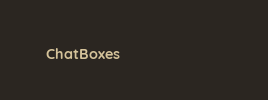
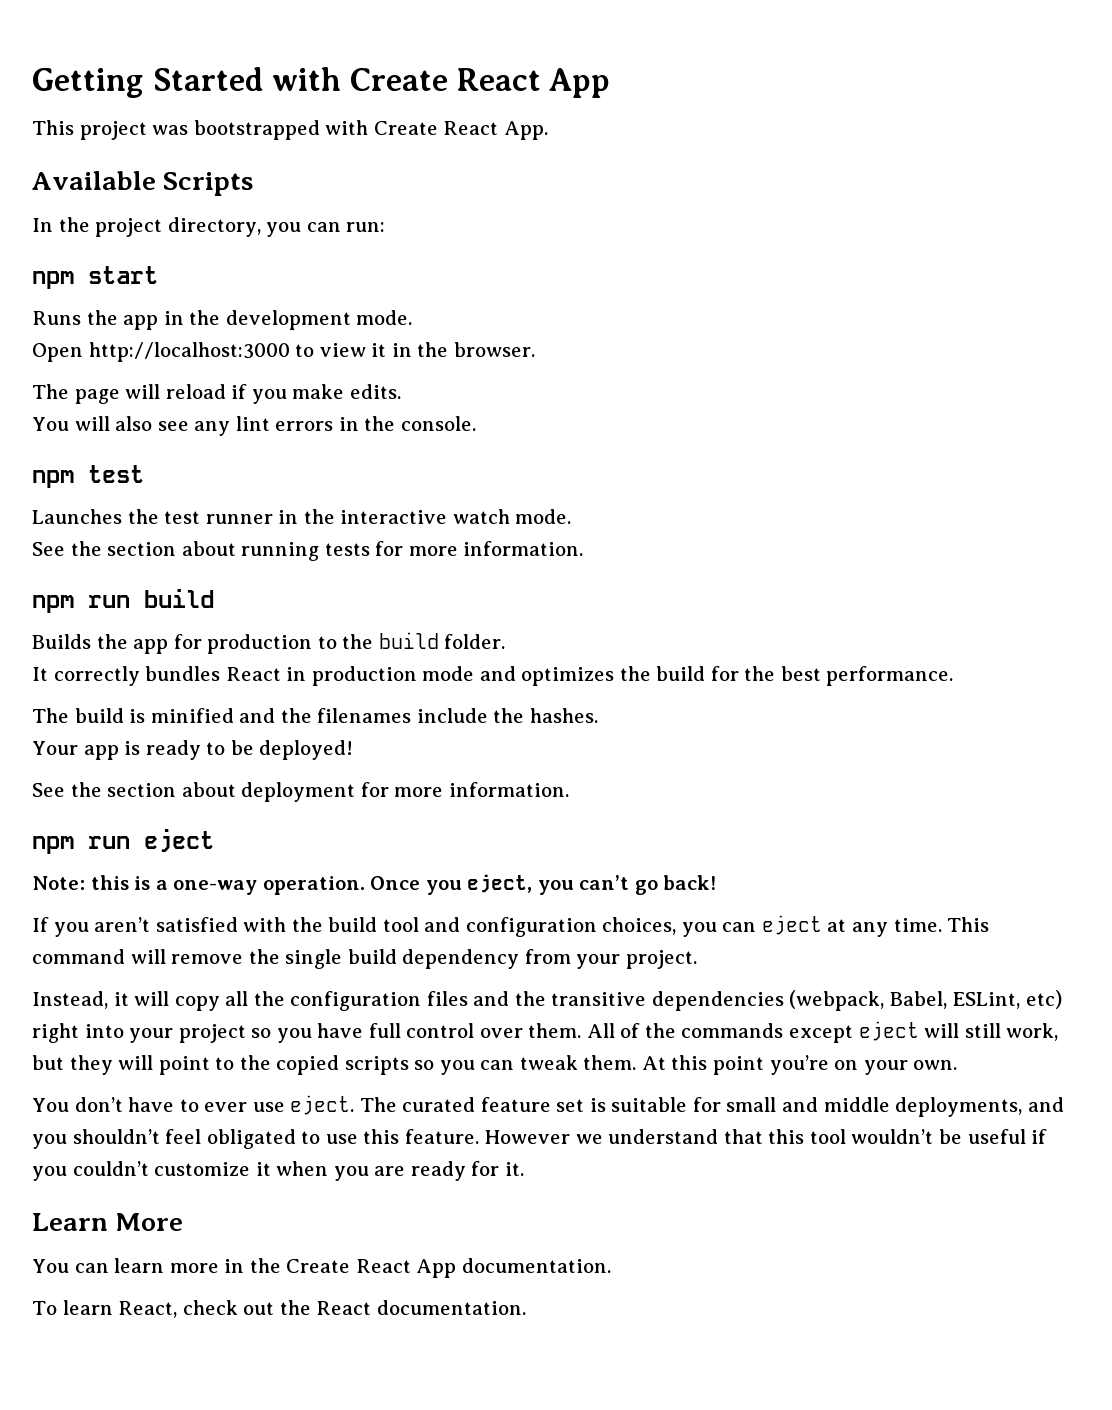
[46,48,120,59] ChatBoxes -> [32,67,611,98] [32,120,548,140] [32,171,254,196] [32,217,386,237] [32,266,158,289] [32,310,413,330] [32,342,535,362] [32,384,401,404] [32,416,476,436] [32,465,144,488] [32,509,572,524] [32,541,584,561] [32,589,214,613] [32,632,506,654] [32,666,954,686] [32,708,598,723] [32,740,354,760] [32,782,569,802] [32,829,214,854] [32,874,717,895] [32,915,990,937] [32,949,697,969] [32,990,1063,1011] [32,1021,1059,1043] [32,1055,958,1075] [32,1095,1064,1117] [32,1129,1048,1149] [32,1161,524,1181] [32,1213,184,1231] [32,1258,611,1278] [32,1300,526,1318] Getting Started with Create React App // This project was bootstrapped with Create React App. // Available Scripts // In the project directory, you can run: // npm start // Runs the app in the development mode. // Open http://localhost:3000 to view it in the browser. // The page will reload if you make edits. // You will also see any lint errors in the console. // npm test // Launches the test runner in the interactive watch mode. // See the section about running tests for more information. // npm run build // Builds the app for production to the build folder. // It correctly bundles React in production mode and optimizes the build for the best performance. // The build is minified and the filenames include the hashes. // Your app is ready to be deployed! // See the section about deployment for more information. // npm run eject // Note: this is a one-way operation. Once you eject, you can’t go back! // If you aren’t satisfied with the build tool and configuration choices, you can eject at any time. This command will remove the single build dependency from your project. // Instead, it will copy all the configuration files and the transitive dependencies (webpack, Babel, ESLint, etc) right into your project so you have full control over them. All of the commands except eject will still work, but they will point to the copied scripts so you can tweak them. At this point you’re on your own. // You don’t have to ever use eject. The curated feature set is suitable for small and middle deployments, and you shouldn’t feel obligated to use this feature. However we understand that this tool wouldn’t be useful if you couldn’t customize it when you are ready for it. // Learn More // You can learn more in the Create React App documentation. // To learn React, check out the React documentation.

